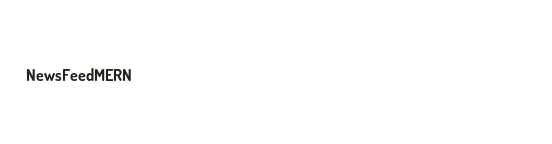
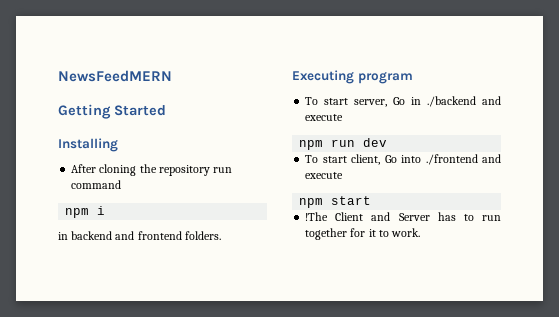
(132, 74) none -> [58,104,166,119] [58,138,118,152] [71,164,233,176] [71,180,122,189] [65,206,106,218] [58,231,221,240] [292,70,413,84] [305,96,501,107] [305,114,344,121] [299,138,388,150] [305,154,501,165] [305,172,344,179] [299,196,372,208] [305,212,501,221] [305,228,421,240] // Getting Started // Installing // After cloning the repository run command // npm i // in backend and frontend folders. // Executing program // To start server, Go in ./backend and execute // npm run dev // To start client, Go into ./frontend and execute // npm start // !The Client and Server has to run together for it to work.

